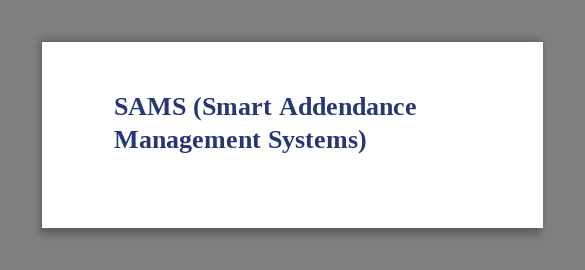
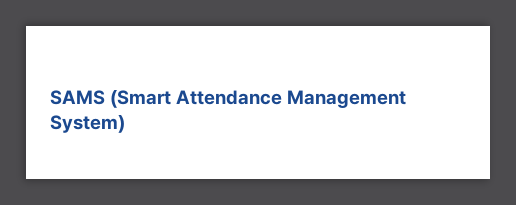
[279,97,418,115] [114,129,368,154] Addendance Management Systems) -> [176,90,407,108] [50,115,125,133] Attendance Management System)

